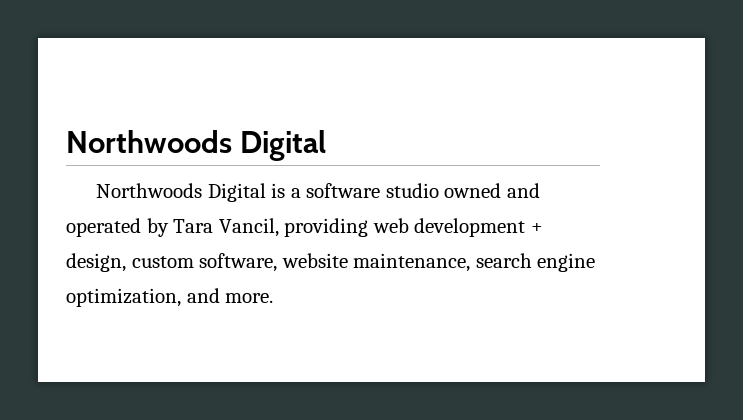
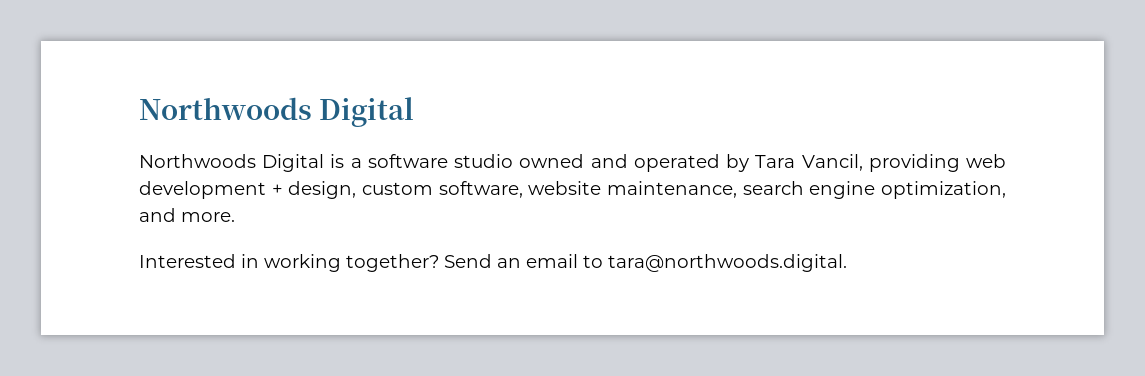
(274, 298) none -> [139,254,847,272] // Interested in working together? Send an email to tara@northwoods.digital.

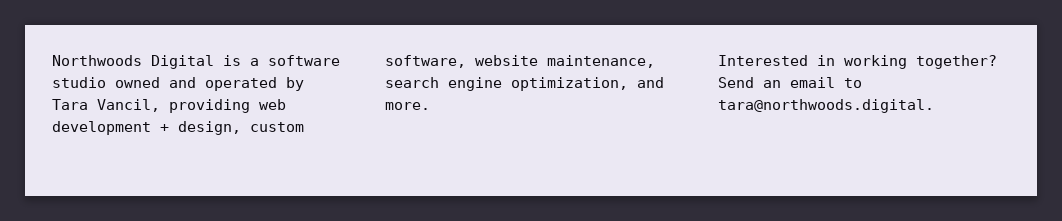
[139,97,415,127] [139,154,325,172] Northwoods Digital // Northwoods Digital -> [52,55,214,69] Northwoods Digital

